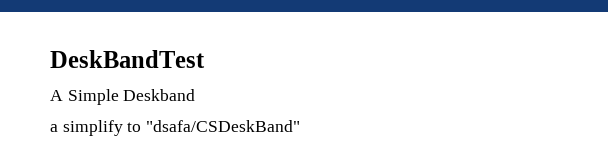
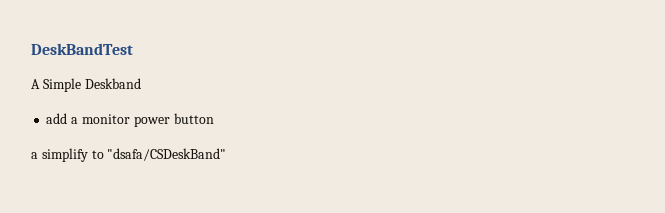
(196, 95) none -> [46,113,214,127] // add a monitor power button

